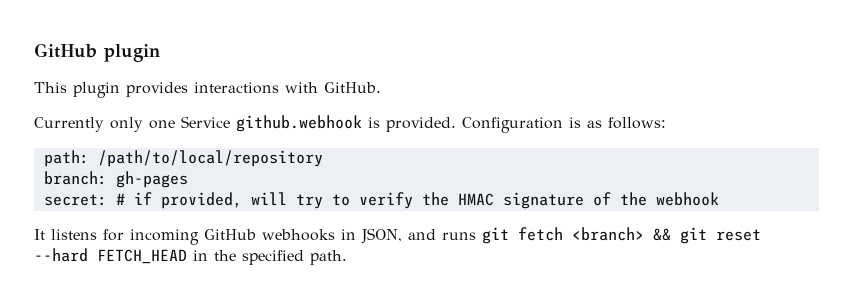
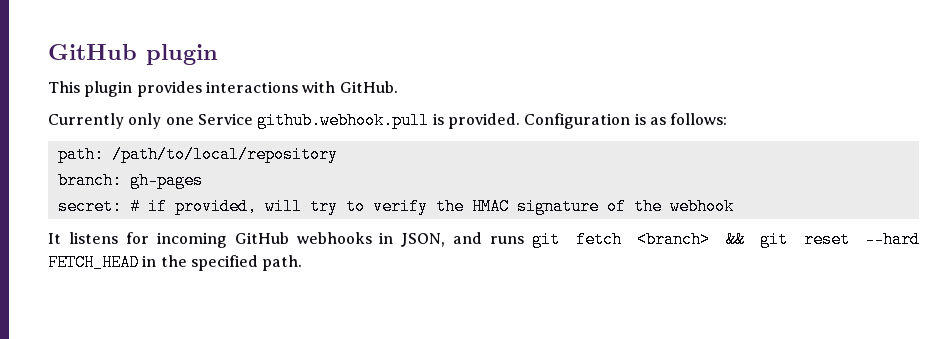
[236,115,362,132] github.webhook -> [257,112,430,129] github.webhook.pull

